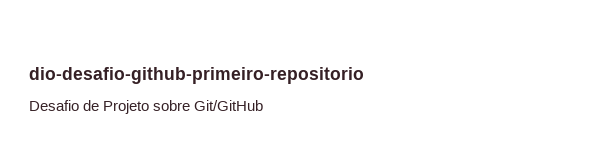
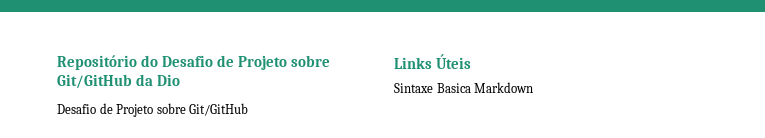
[29,67,364,84] [29,100,264,114] dio-desafio-github-primeiro-repositorio // Desafio de Projeto sobre Git/GitHub -> [57,55,331,70] [57,74,181,89] [57,103,249,117] [394,54,471,69] [394,82,534,93] Repositório do Desafio de Projeto sobre Git/GitHub da Dio // Desafio de Projeto sobre Git/GitHub // Links Úteis // Sintaxe Basica Markdown

